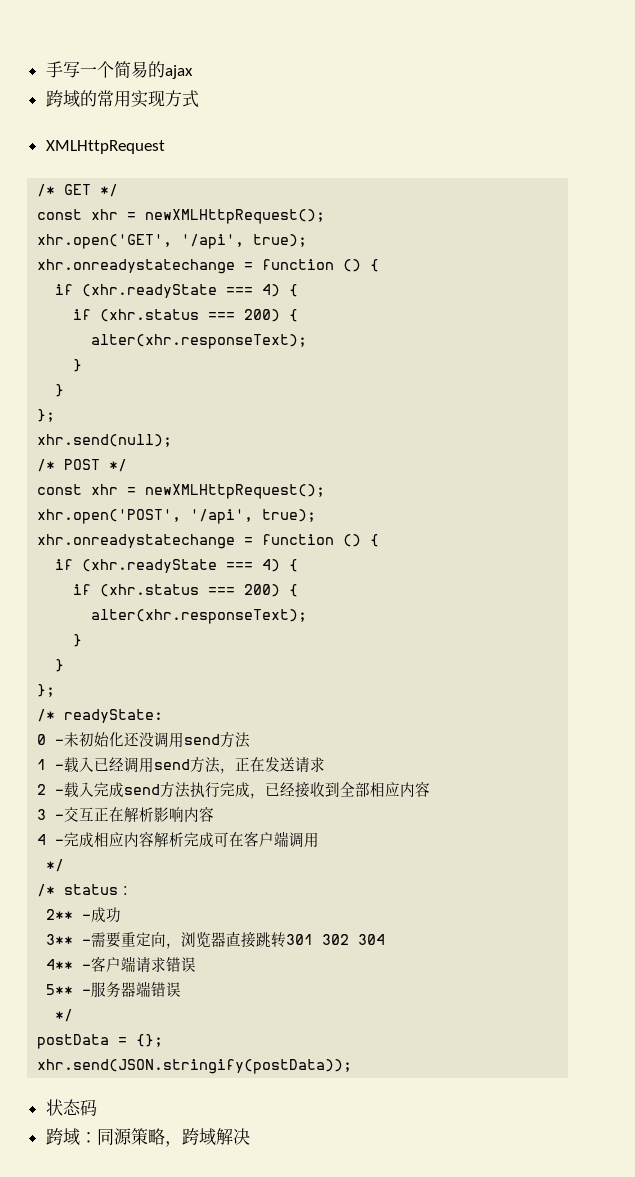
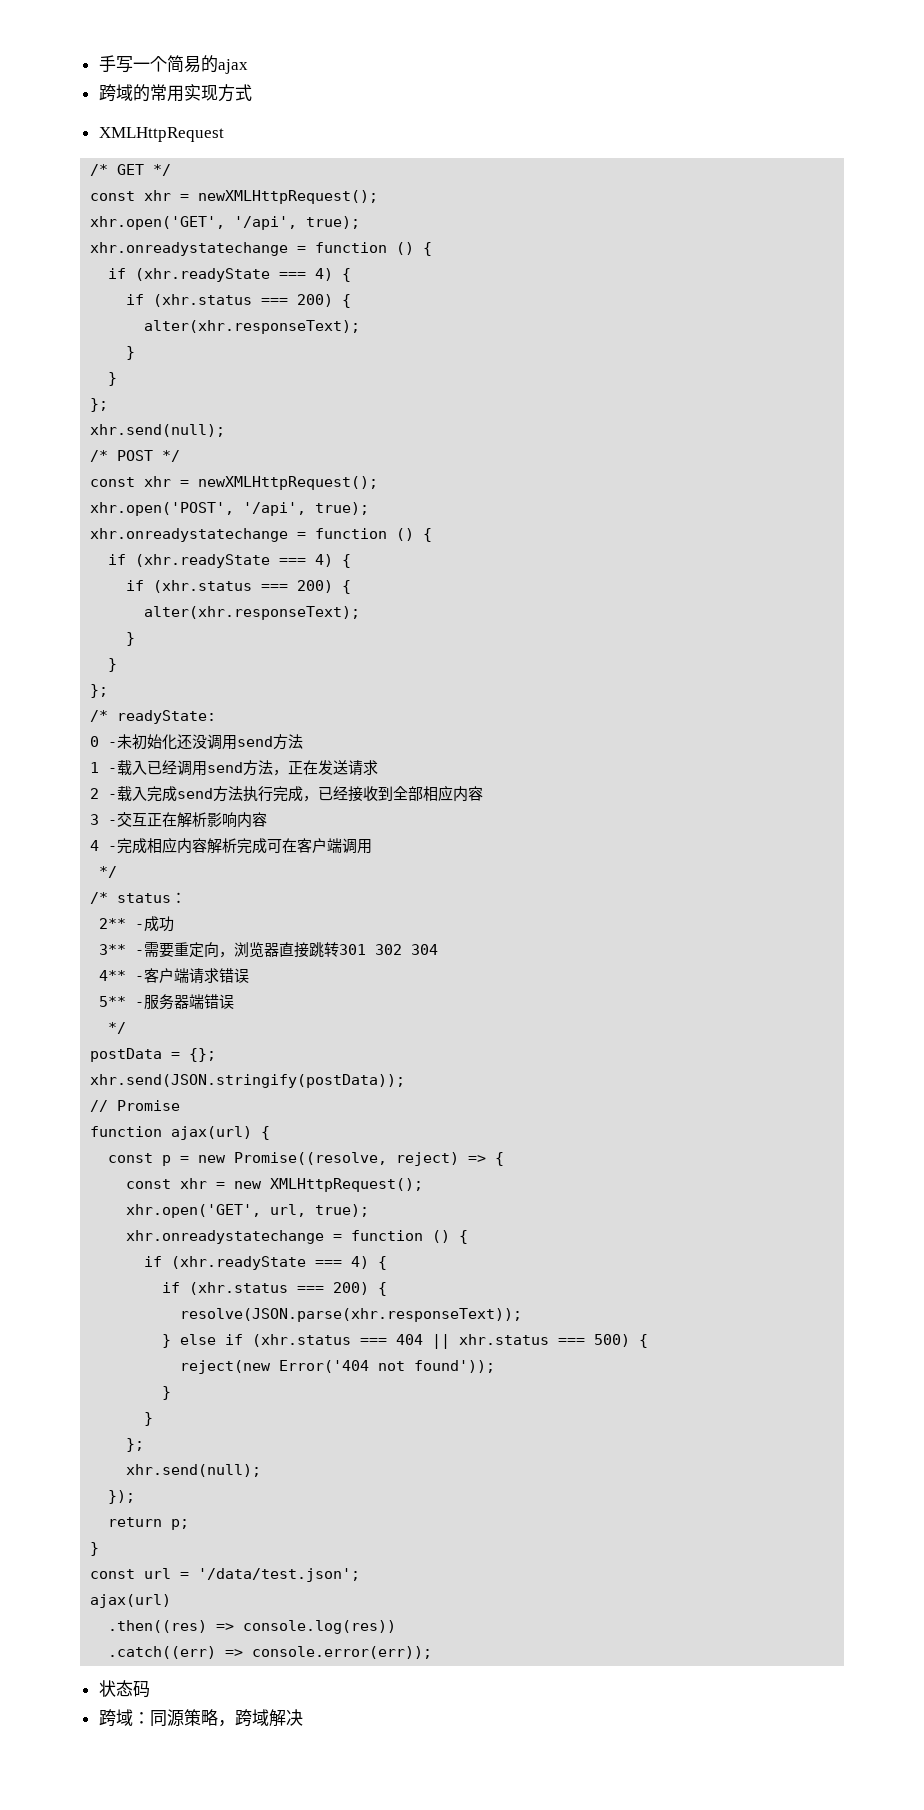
(353, 1066) none -> [90,1100,181,1112] [90,1126,271,1140] [108,1152,505,1166] [126,1178,424,1192] [126,1204,370,1218] [126,1230,469,1244] [144,1256,388,1270] [162,1282,388,1296] [180,1308,523,1322] [162,1334,649,1349] [180,1360,496,1374] [162,1386,172,1400] [144,1412,154,1426] [126,1438,145,1452] [126,1464,262,1477] [108,1490,136,1504] [108,1517,190,1530] [90,1542,100,1556] [90,1568,361,1582] [90,1594,172,1608] [108,1620,397,1634] [108,1646,433,1659] // // Promise // function ajax(url) { // const p = new Promise((resolve, reject) => { // const xhr = new XMLHttpRequest(); // xhr.open('GET', url, true); // xhr.onreadystatechange = function () { // if (xhr.readyState === 4) { // if (xhr.status === 200) { // resolve(JSON.parse(xhr.responseText)); // } else if (xhr.status === 404 || xhr.status === 500) { // reject(new Error('404 not found')); // } // } // }; // xhr.send(null); // }); // return p; // } // const url = '/data/test.json'; // ajax(url) // .then((res) => console.log(res)) // .catch((err) => console.error(err));

